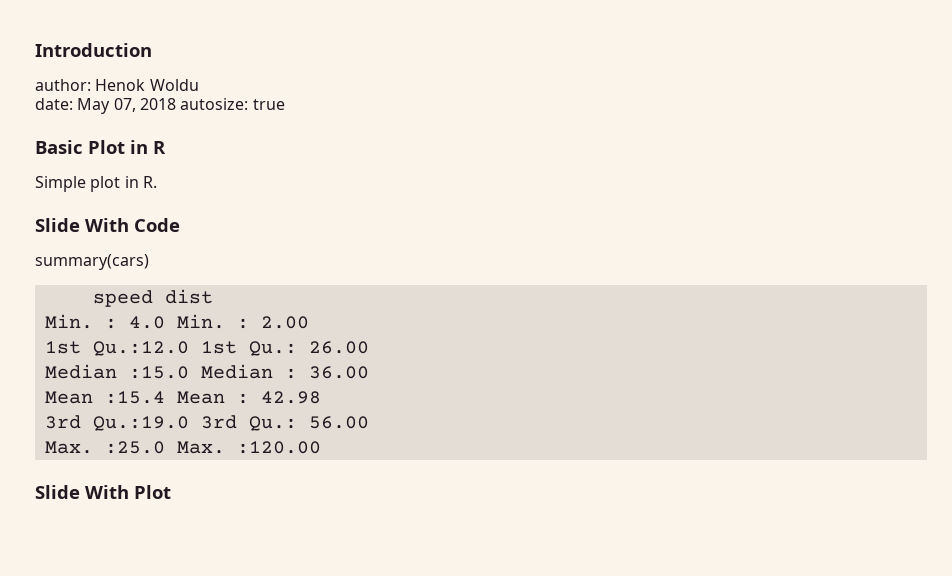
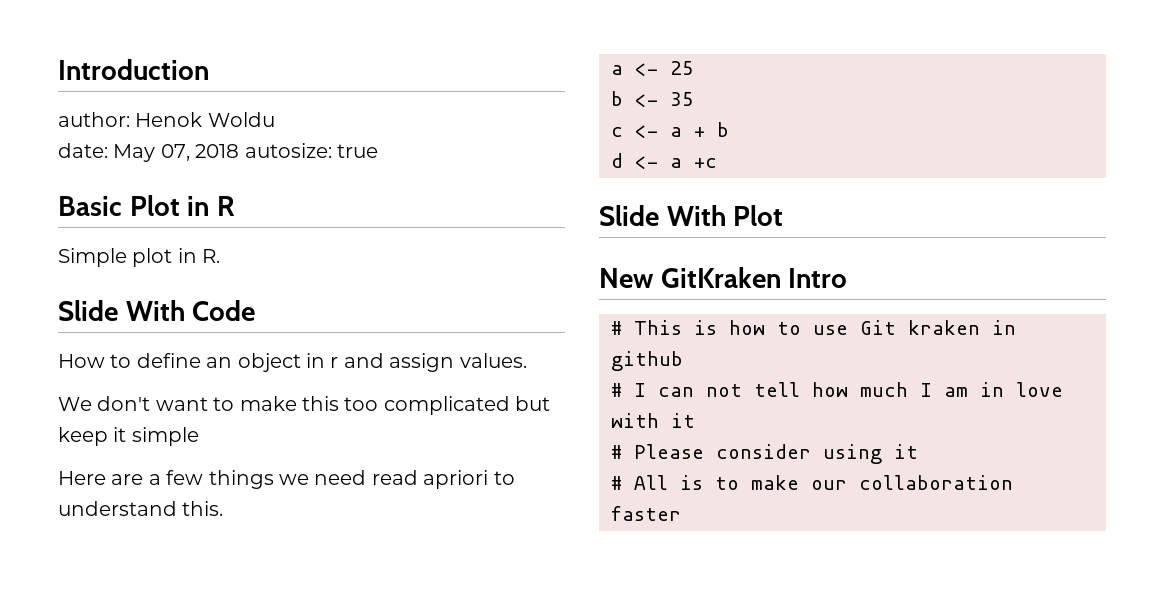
[35,254,149,270] [92,289,213,307] [44,314,309,329] [44,341,369,356] [44,364,369,379] [44,391,321,404] [44,415,369,431] [44,441,321,454] [35,485,171,499] summary(cars) // speed dist // Min. : 4.0 Min. : 2.00 // 1st Qu.:12.0 1st Qu.: 26.00 // Median :15.0 Median : 36.00 // Mean :15.4 Mean : 42.98 // 3rd Qu.:19.0 3rd Qu.: 56.00 // Max. :25.0 Max. :120.00 // Slide With Plot -> [58,353,527,372] [58,396,551,415] [58,427,199,446] [58,470,515,489] [58,501,224,516] [611,61,694,76] [611,91,694,107] [611,122,729,138] [611,153,717,169] [599,205,784,226] [599,267,848,288] [611,320,1016,335] [611,351,683,371] [611,382,1063,397] [611,413,695,428] [611,444,918,464] [611,475,1013,490] [611,506,681,521] How to define an object in r and assign values. // We don't want to make this too complicated but keep it simple // Here are a few things we need read apriori to understand this. // a <- 25 // b <- 35 // c <- a + b // d <- a +c // Slide With Plot // New GitKraken Intro // # This is how to use Git kraken in github // # I can not tell how much I am in love with it // # Please consider using it // # All is to make our collaboration faster

